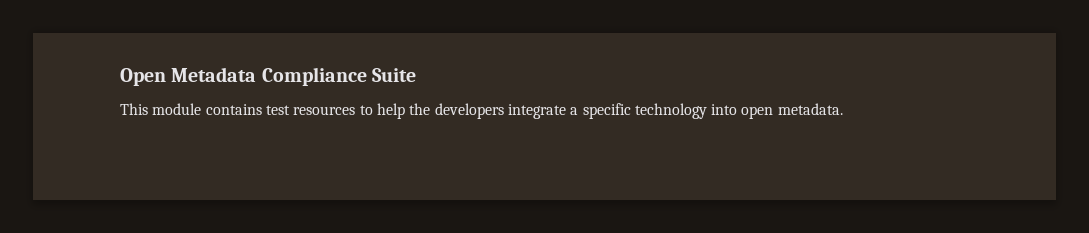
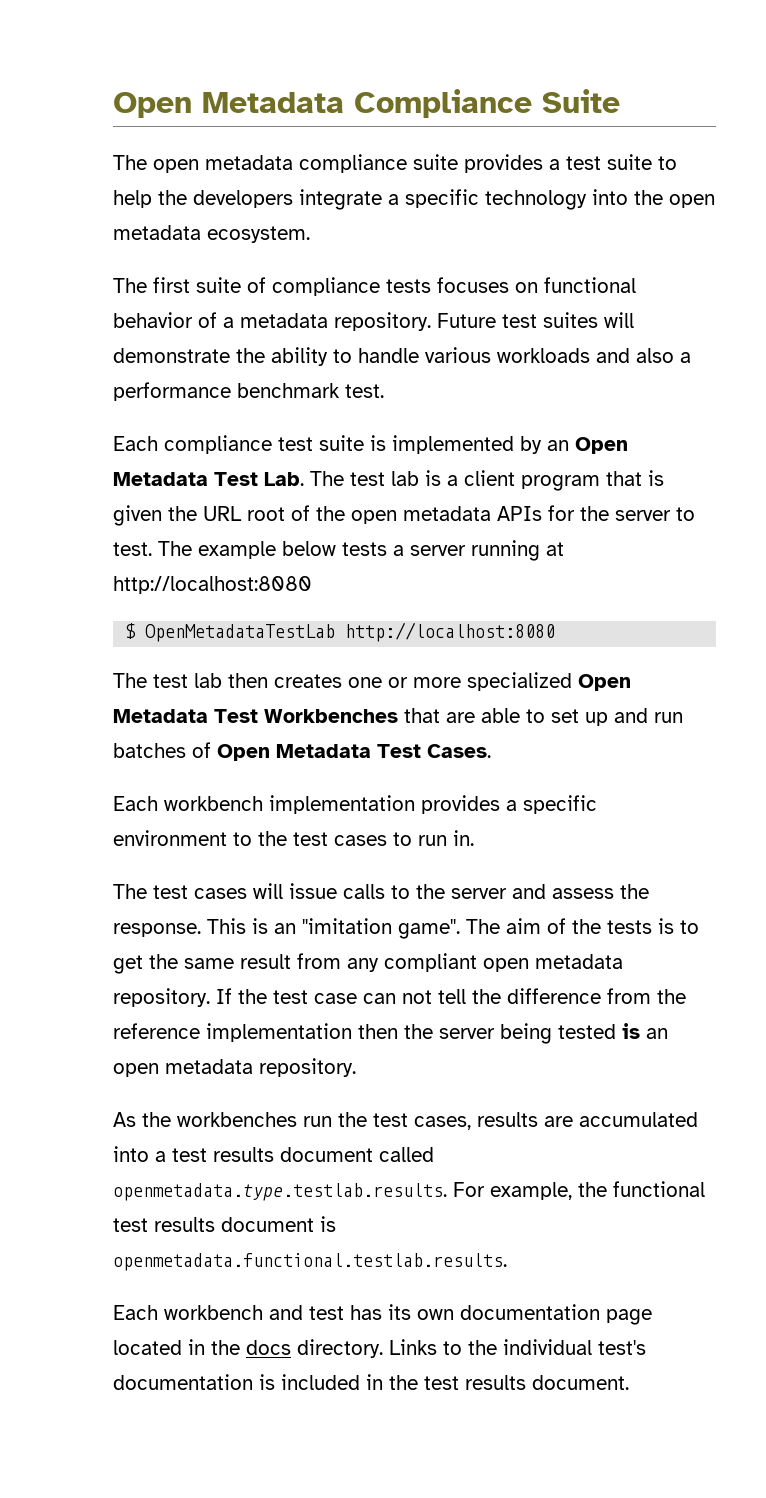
[120,103,356,115] This module contains test resources -> [113,154,652,173] The open metadata compliance suite provides a test suite
[741,103,843,119] open metadata. -> [634,190,715,208] [113,225,310,243] [113,277,636,296] [113,312,634,331] [113,347,691,366] [113,382,384,401] [113,435,628,454] [113,470,664,491] [113,505,695,526] [113,540,564,561] [113,576,312,594] [125,622,556,642] [113,672,631,691] [113,708,683,726] [113,742,491,761] [113,795,597,814] [113,830,474,846] [113,883,649,899] [113,918,699,939] [113,953,623,974] [113,988,686,1007] [113,1023,668,1044] [113,1058,356,1077] [113,1112,698,1130] [113,1146,434,1162] [113,1181,705,1201] [113,1216,336,1232] [113,1253,507,1271] [113,1304,652,1325] [113,1339,646,1358] [113,1374,629,1390] the open metadata ecosystem. // The first suite of compliance tests focuses on functional behavior of a metadata repository. Future test suites will demonstrate the ability to handle various workloads and also a performance benchmark test. // Each compliance test suite is implemented by an Open Metadata Test Lab. The test lab is a client program that is given the URL root of the open metadata APIs for the server to test. The example below tests a server running at http://localhost:8080 // $ OpenMetadataTestLab http://localhost:8080 // The test lab then creates one or more specialized Open Metadata Test Workbenches that are able to set up and run batches of Open Metadata Test Cases. // Each workbench implementation provides a specific environment to the test cases to run in. // The test cases will issue calls to the server and assess the response. This is an "imitation game". The aim of the tests is to get the same result from any compliant open metadata repository. If the test case can not tell the difference from the reference implementation then the server being tested is an open metadata repository. // As the workbenches run the test cases, results are accumulated into a test results document called openmetadata.type.testlab.results. For example, the functional test results document is openmetadata.functional.testlab.results. // Each workbench and test has its own documentation page located in the docs directory. Links to the individual test's documentation is included in the test results document.

